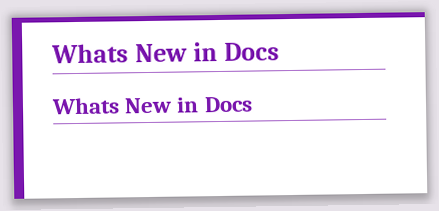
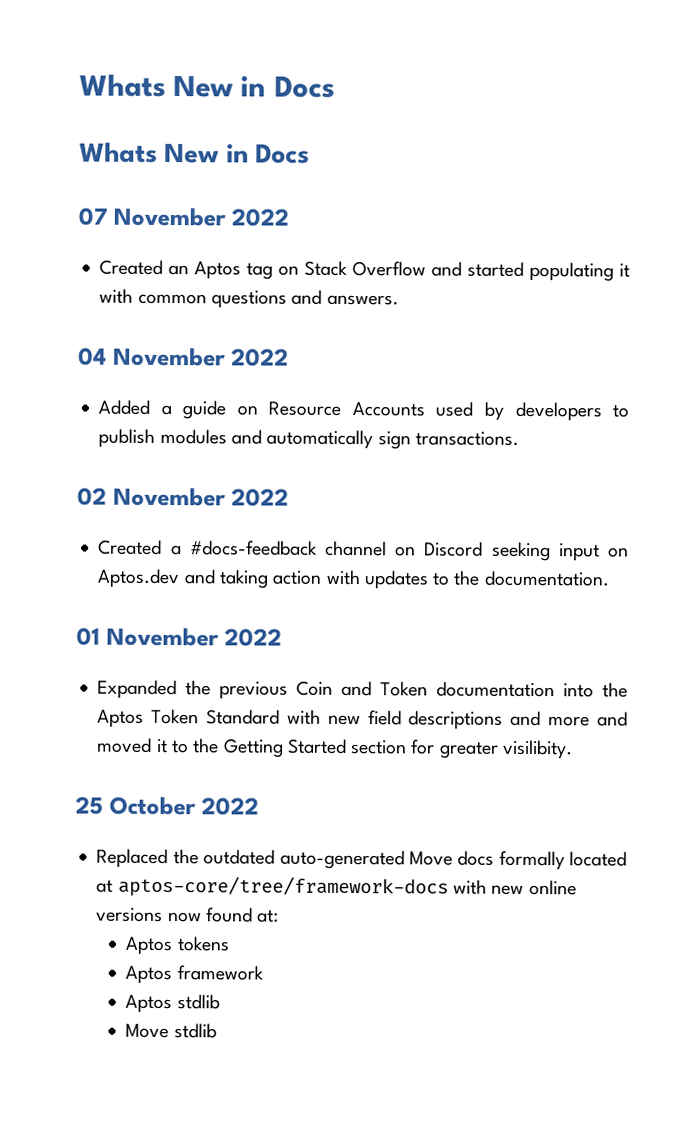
(253, 104) none -> [78,207,290,227] [99,259,630,282] [99,288,399,309] [78,347,290,367] [98,399,629,422] [98,428,519,450] [77,487,290,507] [98,539,630,562] [97,568,610,590] [76,627,283,647] [97,679,629,700] [97,708,628,730] [97,737,573,760] [75,796,260,816] [96,848,627,871] [96,875,577,898] [96,907,280,923] [125,936,230,956] [125,965,264,985] [125,994,220,1014] [125,1023,217,1039] // 07 November 2022 // Created an Aptos tag on Stack Overflow and started populating it with common questions and answers. // 04 November 2022 // Added a guide on Resource Accounts used by developers to publish modules and automatically sign transactions. // 02 November 2022 // Created a #docs-feedback channel on Discord seeking input on Aptos.dev and taking action with updates to the documentation. // 01 November 2022 // Expanded the previous Coin and Token documentation into the Aptos Token Standard with new field descriptions and more and moved it to the Getting Started section for greater visilibity. // 25 October 2022 // Replaced the outdated auto-generated Move docs formally located at aptos-core/tree/framework-docs with new online versions now found at: // Aptos tokens // Aptos framework // Aptos stdlib // Move stdlib

